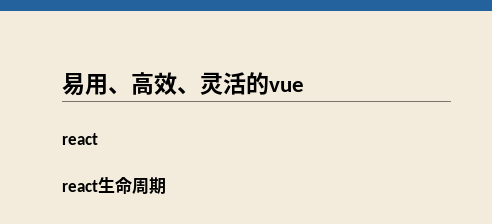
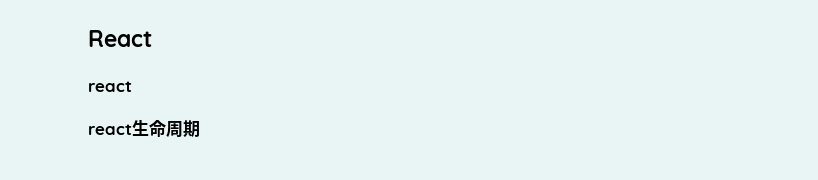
[62,72,304,96] 易用、高效、灵活的vue -> [88,30,152,47] React

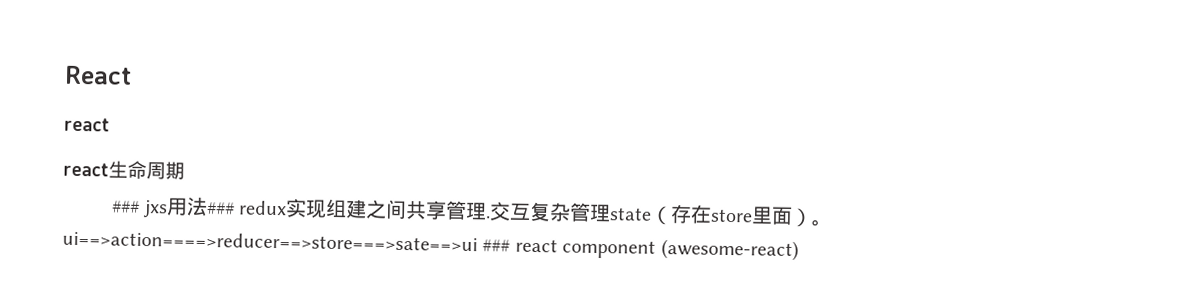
(200, 128) none -> [112,196,832,228] [62,230,799,262] // ### jxs用法### redux实现组建之间共享管理.交互复杂管理state（存在store里面）。ui==>action====>reducer==>store===>sate==>ui ### react component (awesome-react)

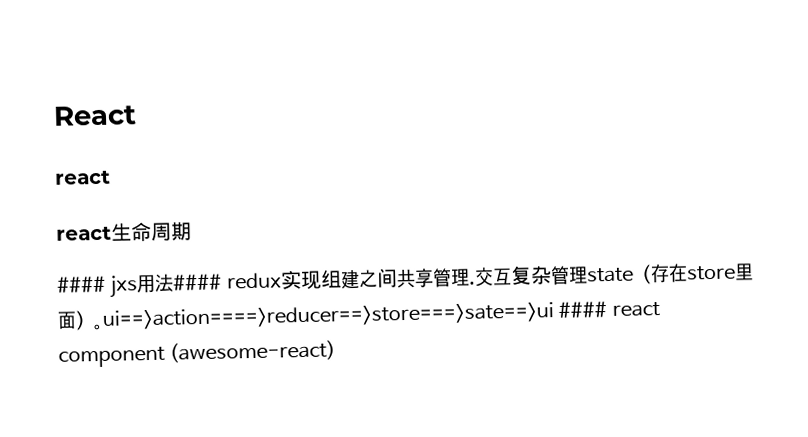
[112,200,141,213] ### -> [57,275,106,293] ####
[206,201,235,215] ### -> [173,273,223,291] ####
[482,239,511,252] ### -> [558,301,608,318] ####

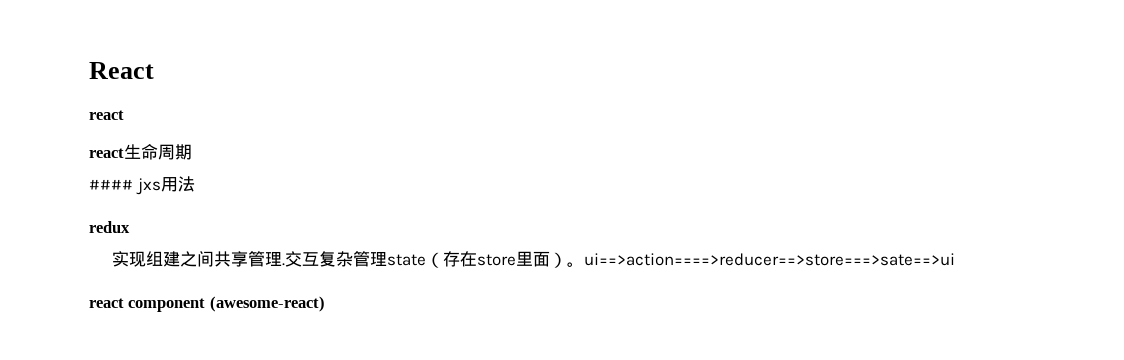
[173,273,223,291] #### -> (195, 184) //
(282, 281) none -> (130, 227) //
[558,301,608,318] #### -> (956, 259) //

